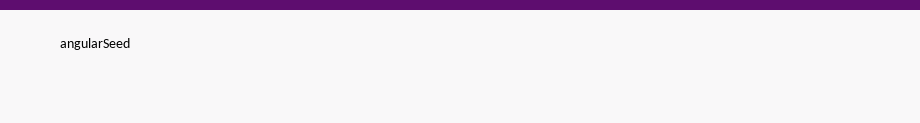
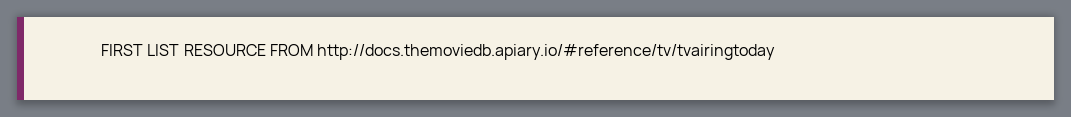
[60,38,130,50] angularSeed -> [101,44,776,60] FIRST LIST RESOURCE FROM http://docs.themoviedb.apiary.io/#reference/tv/tvairingtoday

